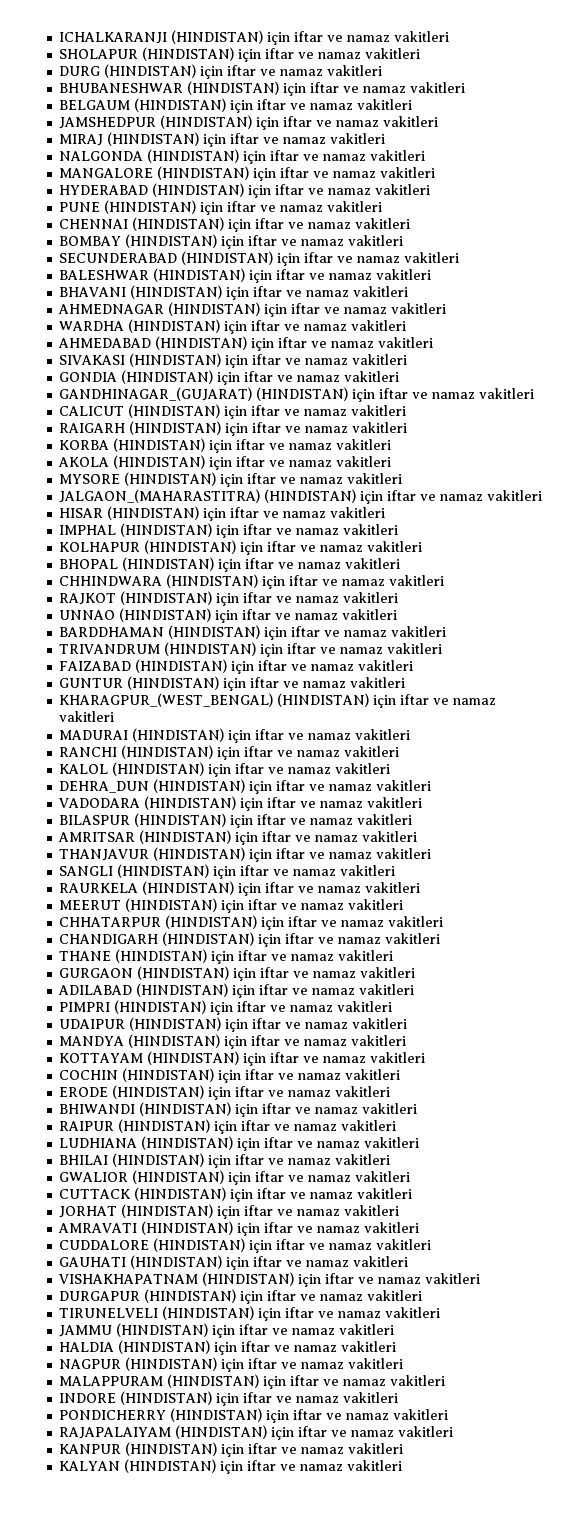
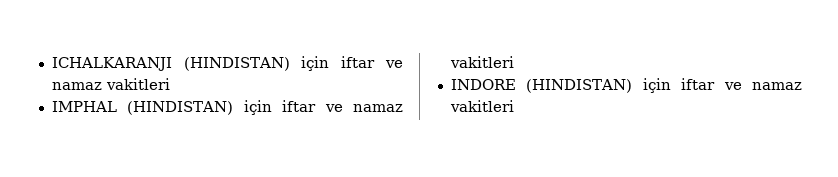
[59,47,421,62] [59,64,383,79] [59,81,466,96] [59,98,413,113] [59,115,439,130] [59,132,386,147] [59,149,426,164] [59,166,436,181] [59,183,431,198] [59,200,383,215] [59,217,411,232] [59,234,404,249] [59,251,460,266] [59,268,432,283] [59,285,409,300] [58,302,447,317] [59,319,407,334] [58,336,434,351] [59,353,408,368] [59,370,400,385] [59,387,535,402] [59,404,407,419] [59,421,408,436] [59,438,392,453] [58,455,392,470] [59,472,403,487] [59,489,543,504] [59,506,386,521] // SHOLAPUR (HINDISTAN) için iftar ve namaz vakitleri // DURG (HINDISTAN) için iftar ve namaz vakitleri // BHUBANESHWAR (HINDISTAN) için iftar ve namaz vakitleri // BELGAUM (HINDISTAN) için iftar ve namaz vakitleri // JAMSHEDPUR (HINDISTAN) için iftar ve namaz vakitleri // MIRAJ (HINDISTAN) için iftar ve namaz vakitleri // NALGONDA (HINDISTAN) için iftar ve namaz vakitleri // MANGALORE (HINDISTAN) için iftar ve namaz vakitleri // HYDERABAD (HINDISTAN) için iftar ve namaz vakitleri // PUNE (HINDISTAN) için iftar ve namaz vakitleri // CHENNAI (HINDISTAN) için iftar ve namaz vakitleri // BOMBAY (HINDISTAN) için iftar ve namaz vakitleri // SECUNDERABAD (HINDISTAN) için iftar ve namaz vakitleri // BALESHWAR (HINDISTAN) için iftar ve namaz vakitleri // BHAVANI (HINDISTAN) için iftar ve namaz vakitleri // AHMEDNAGAR (HINDISTAN) için iftar ve namaz vakitleri // WARDHA (HINDISTAN) için iftar ve namaz vakitleri // AHMEDABAD (HINDISTAN) için iftar ve namaz vakitleri // SIVAKASI (HINDISTAN) için iftar ve namaz vakitleri // GONDIA (HINDISTAN) için iftar ve namaz vakitleri // GANDHINAGAR_(GUJARAT) (HINDISTAN) için iftar ve namaz vakitleri // CALICUT (HINDISTAN) için iftar ve namaz vakitleri // RAIGARH (HINDISTAN) için iftar ve namaz vakitleri // KORBA (HINDISTAN) için iftar ve namaz vakitleri // AKOLA (HINDISTAN) için iftar ve namaz vakitleri // MYSORE (HINDISTAN) için iftar ve namaz vakitleri // JALGAON_(MAHARASTITRA) (HINDISTAN) için iftar ve namaz vakitleri // HISAR (HINDISTAN) için iftar ve namaz vakitleri -> (170, 84) none
[59,540,423,555] [59,557,401,572] [59,574,445,589] [59,591,399,606] [59,608,398,623] [59,625,447,640] [59,642,443,657] [59,659,414,674] [59,676,406,691] [59,693,497,708] [59,711,115,722] [59,728,411,743] [59,745,400,760] [59,762,391,777] [59,779,432,794] [59,796,423,811] [59,813,413,828] [58,830,418,845] [59,847,432,862] [59,864,396,879] [59,881,421,896] [59,898,404,913] [59,915,444,930] [59,932,441,947] [59,949,394,964] [59,966,416,981] [58,983,415,998] [59,1000,393,1015] [59,1017,408,1032] [59,1034,407,1049] [59,1051,426,1066] [59,1068,401,1083] [59,1085,391,1100] [59,1102,418,1117] [59,1119,397,1134] [59,1136,420,1151] [59,1153,391,1168] [59,1170,411,1185] [59,1187,413,1202] [59,1204,400,1219] [58,1221,420,1236] [59,1238,432,1253] [59,1255,409,1270] [59,1272,481,1287] [59,1289,423,1304] [59,1306,441,1321] [59,1323,395,1338] [59,1340,397,1355] [59,1357,404,1372] [59,1374,446,1389] // KOLHAPUR (HINDISTAN) için iftar ve namaz vakitleri // BHOPAL (HINDISTAN) için iftar ve namaz vakitleri // CHHINDWARA (HINDISTAN) için iftar ve namaz vakitleri // RAJKOT (HINDISTAN) için iftar ve namaz vakitleri // UNNAO (HINDISTAN) için iftar ve namaz vakitleri // BARDDHAMAN (HINDISTAN) için iftar ve namaz vakitleri // TRIVANDRUM (HINDISTAN) için iftar ve namaz vakitleri // FAIZABAD (HINDISTAN) için iftar ve namaz vakitleri // GUNTUR (HINDISTAN) için iftar ve namaz vakitleri // KHARAGPUR_(WEST_BENGAL) (HINDISTAN) için iftar ve namaz vakitleri // MADURAI (HINDISTAN) için iftar ve namaz vakitleri // RANCHI (HINDISTAN) için iftar ve namaz vakitleri // KALOL (HINDISTAN) için iftar ve namaz vakitleri // DEHRA_DUN (HINDISTAN) için iftar ve namaz vakitleri // VADODARA (HINDISTAN) için iftar ve namaz vakitleri // BILASPUR (HINDISTAN) için iftar ve namaz vakitleri // AMRITSAR (HINDISTAN) için iftar ve namaz vakitleri // THANJAVUR (HINDISTAN) için iftar ve namaz vakitleri // SANGLI (HINDISTAN) için iftar ve namaz vakitleri // RAURKELA (HINDISTAN) için iftar ve namaz vakitleri // MEERUT (HINDISTAN) için iftar ve namaz vakitleri // CHHATARPUR (HINDISTAN) için iftar ve namaz vakitleri // CHANDIGARH (HINDISTAN) için iftar ve namaz vakitleri // THANE (HINDISTAN) için iftar ve namaz vakitleri // GURGAON (HINDISTAN) için iftar ve namaz vakitleri // ADILABAD (HINDISTAN) için iftar ve namaz vakitleri // PIMPRI (HINDISTAN) için iftar ve namaz vakitleri // UDAIPUR (HINDISTAN) için iftar ve namaz vakitleri // MANDYA (HINDISTAN) için iftar ve namaz vakitleri // KOTTAYAM (HINDISTAN) için iftar ve namaz vakitleri // COCHIN (HINDISTAN) için iftar ve namaz vakitleri // ERODE (HINDISTAN) için iftar ve namaz vakitleri // BHIWANDI (HINDISTAN) için iftar ve namaz vakitleri // RAIPUR (HINDISTAN) için iftar ve namaz vakitleri // LUDHIANA (HINDISTAN) için iftar ve namaz vakitleri // BHILAI (HINDISTAN) için iftar ve namaz vakitleri // GWALIOR (HINDISTAN) için iftar ve namaz vakitleri // CUTTACK (HINDISTAN) için iftar ve namaz vakitleri // JORHAT (HINDISTAN) için iftar ve namaz vakitleri // AMRAVATI (HINDISTAN) için iftar ve namaz vakitleri // CUDDALORE (HINDISTAN) için iftar ve namaz vakitleri // GAUHATI (HINDISTAN) için iftar ve namaz vakitleri // VISHAKHAPATNAM (HINDISTAN) için iftar ve namaz vakitleri // DURGAPUR (HINDISTAN) için iftar ve namaz vakitleri // TIRUNELVELI (HINDISTAN) için iftar ve namaz vakitleri // JAMMU (HINDISTAN) için iftar ve namaz vakitleri // HALDIA (HINDISTAN) için iftar ve namaz vakitleri // NAGPUR (HINDISTAN) için iftar ve namaz vakitleri // MALAPPURAM (HINDISTAN) için iftar ve namaz vakitleri -> (514, 62) none
[59,1408,449,1423] [59,1425,454,1440] [59,1442,404,1457] [59,1459,403,1474] // PONDICHERRY (HINDISTAN) için iftar ve namaz vakitleri // RAJAPALAIYAM (HINDISTAN) için iftar ve namaz vakitleri // KANPUR (HINDISTAN) için iftar ve namaz vakitleri // KALYAN (HINDISTAN) için iftar ve namaz vakitleri -> (514, 106) none

